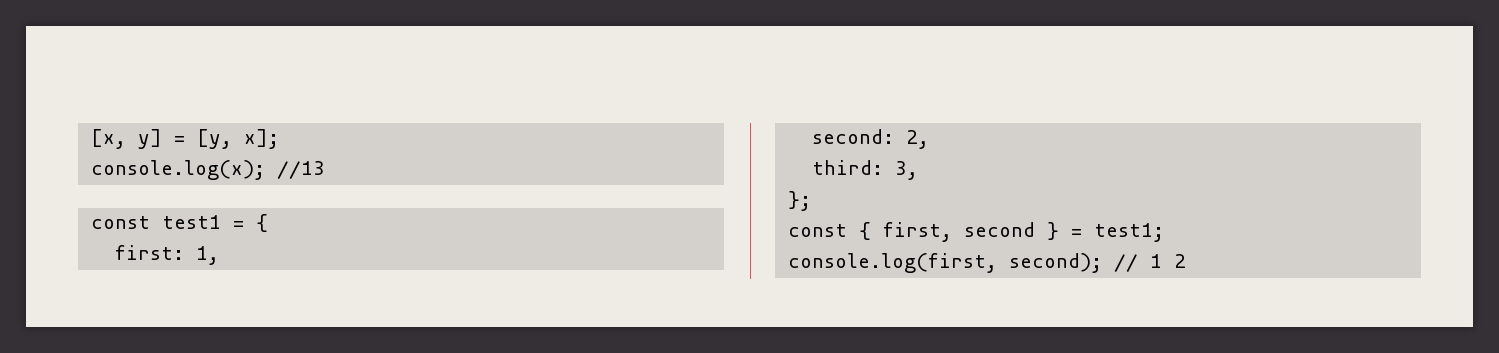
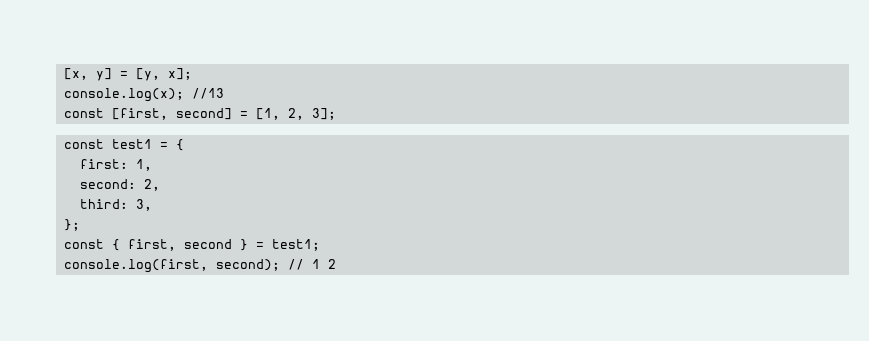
(325, 170) none -> [64,108,337,120] // const [first, second] = [1, 2, 3];

